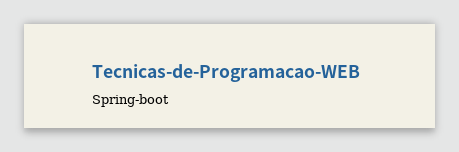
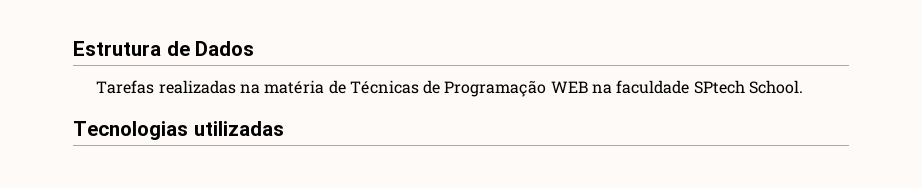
[92,64,360,82] [92,94,169,107] Tecnicas-de-Programacao-WEB // Spring-boot -> [73,41,255,56] [96,80,804,97] [73,121,284,140] Estrutura de Dados // Tarefas realizadas na matéria de Técnicas de Programação WEB na faculdade SPtech School. // Tecnologias utilizadas

